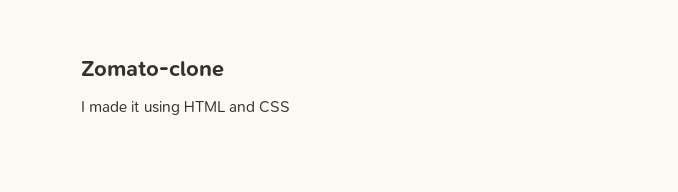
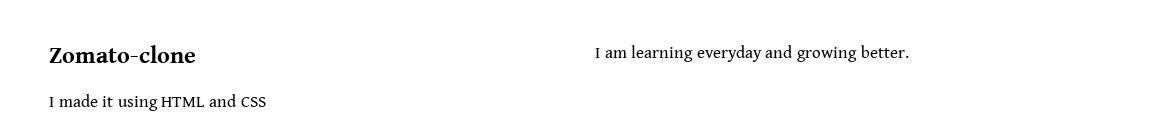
(291, 107) none -> [595,45,909,62] // I am learning everyday and growing better.

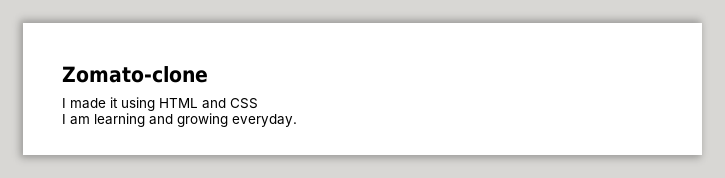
[696,45,762,62] everyday -> (145, 120) none
[860,45,909,58] better. -> [232,114,297,127] everyday.

